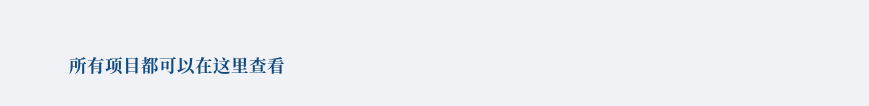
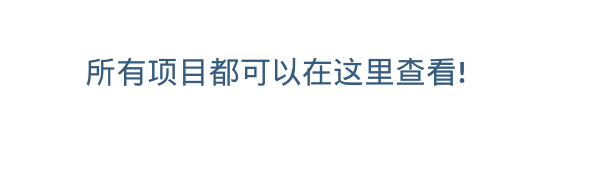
(285, 65) none -> [457,62,467,83] !

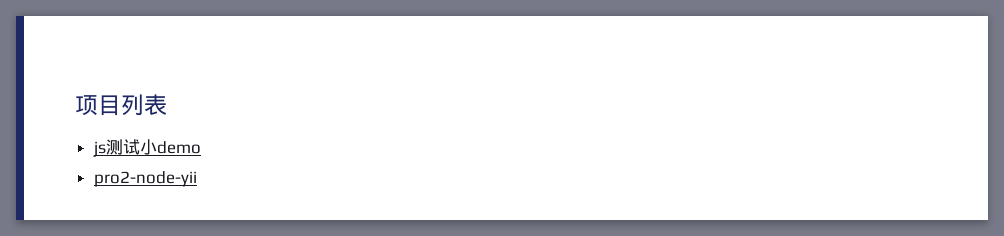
[85,57,467,86] 所有项目都可以在这里查看! -> [75,94,167,116] [92,139,201,157] [93,171,197,187] 项目列表 // js测试小demo // pro2-node-yii

